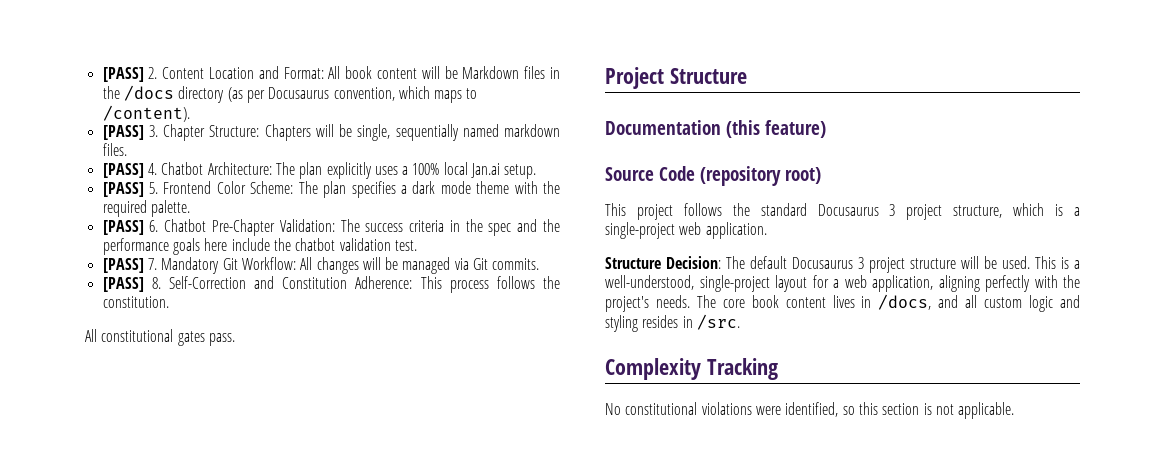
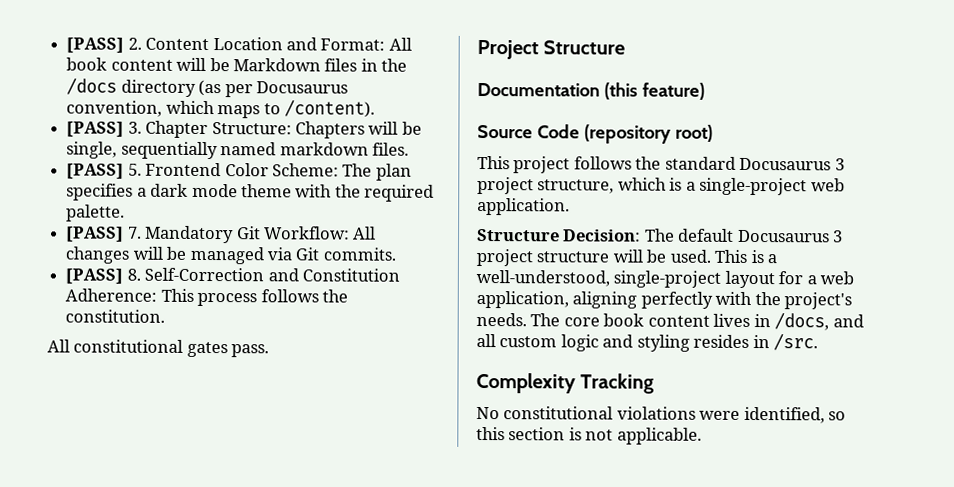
[102,162,537,179] // [PASS] 4. Chatbot Architecture: The plan explicitly uses a 100% local Jan.ai setup. -> (409, 149) none
[102,219,561,236] [102,238,417,255] // [PASS] 6. Chatbot Pre-Chapter Validation: The success criteria in the spec and the performance goals here include the chatbot validation test. -> (126, 213) none

